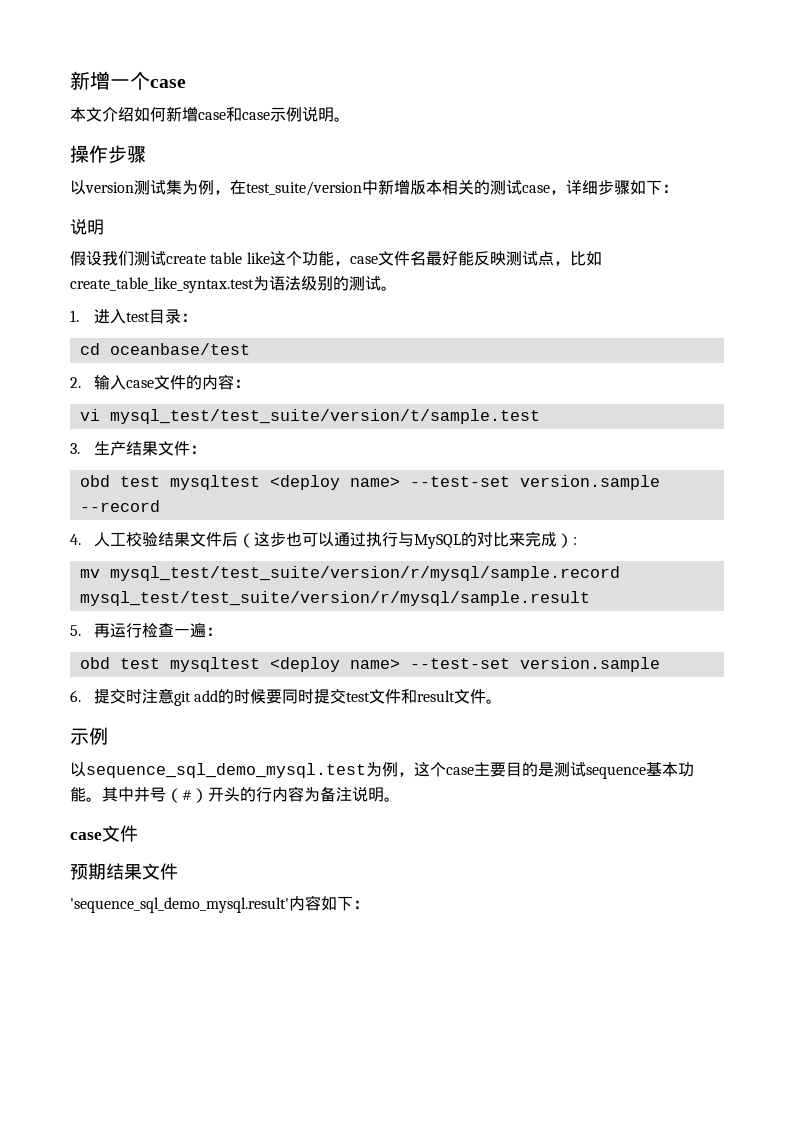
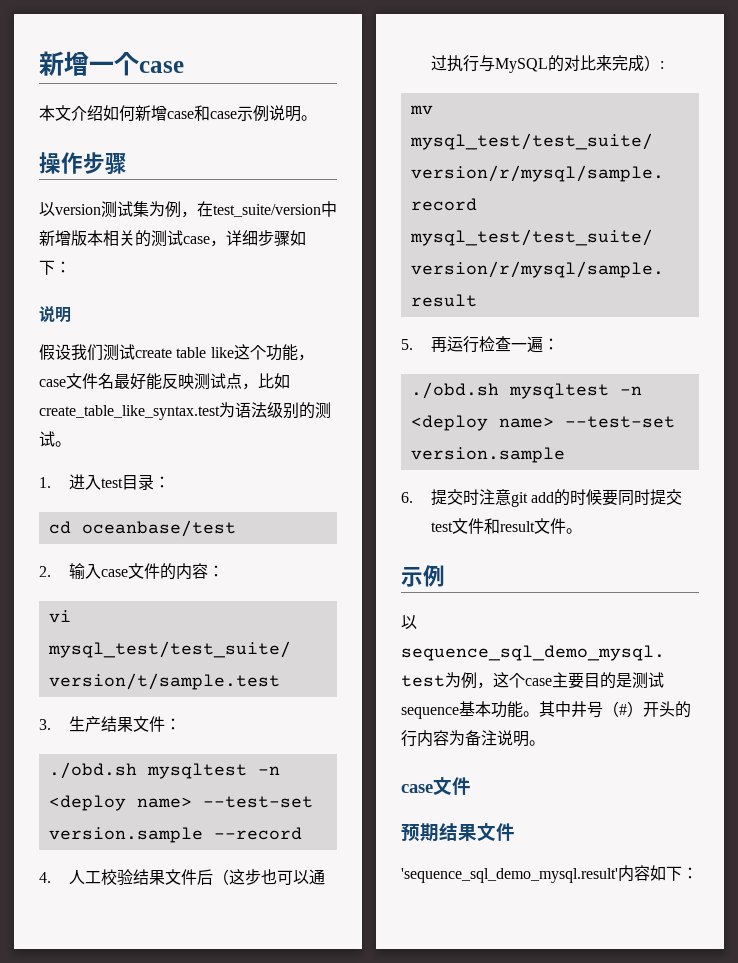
[79,475,260,490] obd test mysqltest -> [48,762,280,779] ./obd.sh mysqltest -n
[79,657,260,672] obd test mysqltest -> [410,382,642,399] ./obd.sh mysqltest -n

